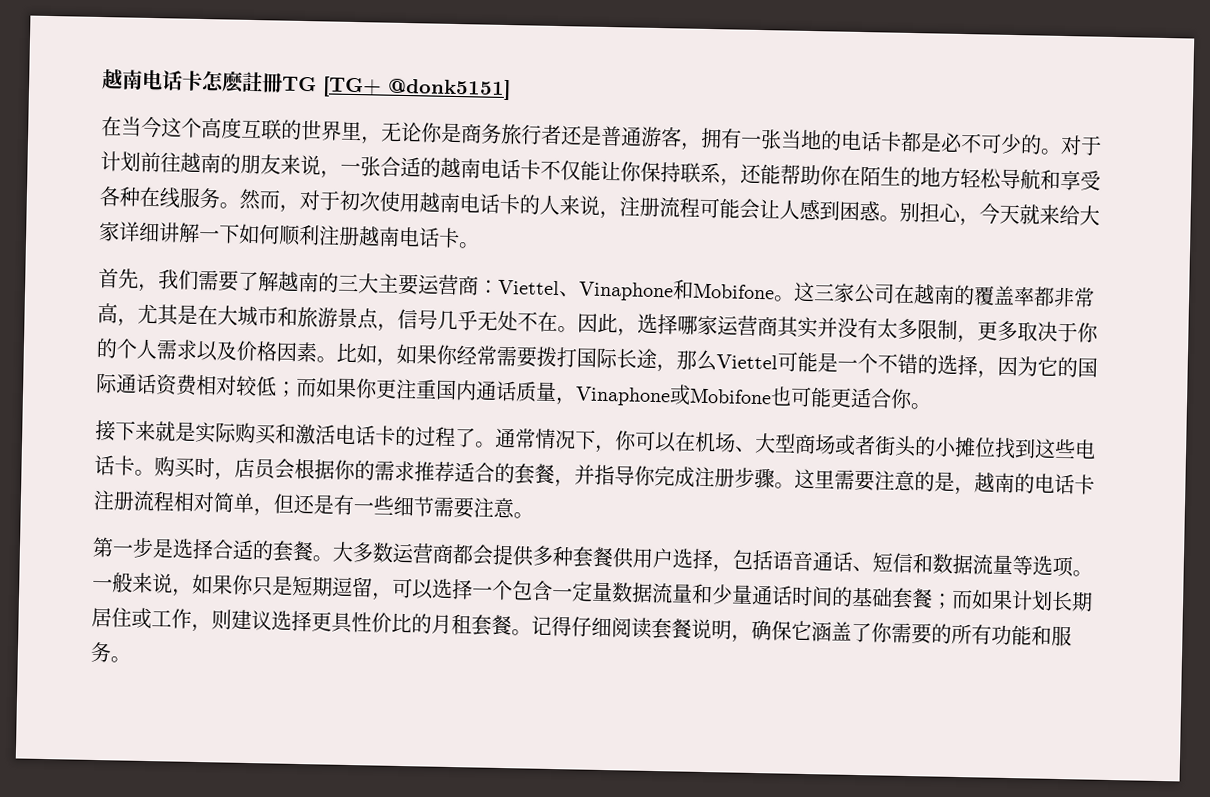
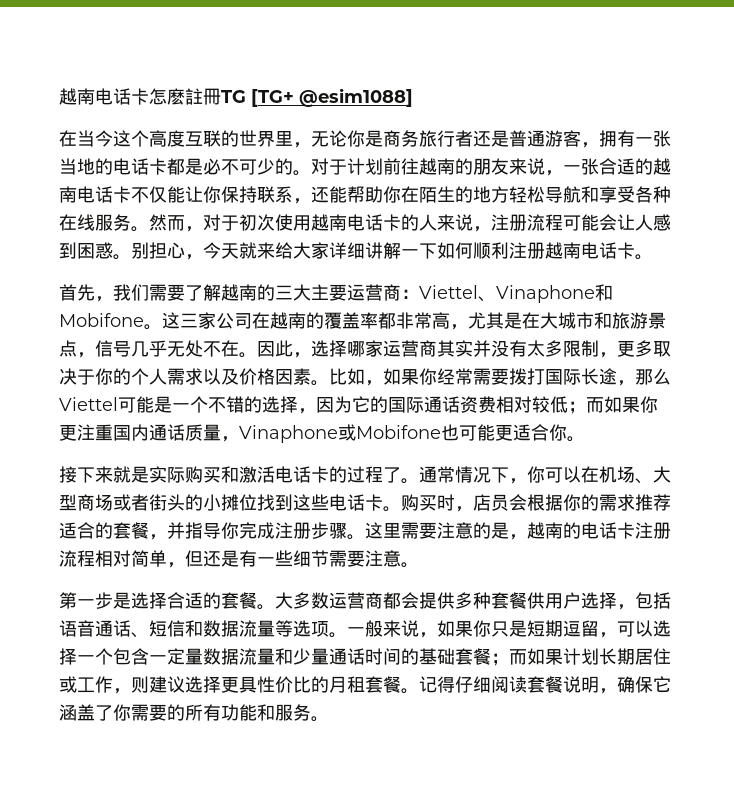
[387,77,511,101] @donk5151] -> [299,88,413,107] @esim1088]

